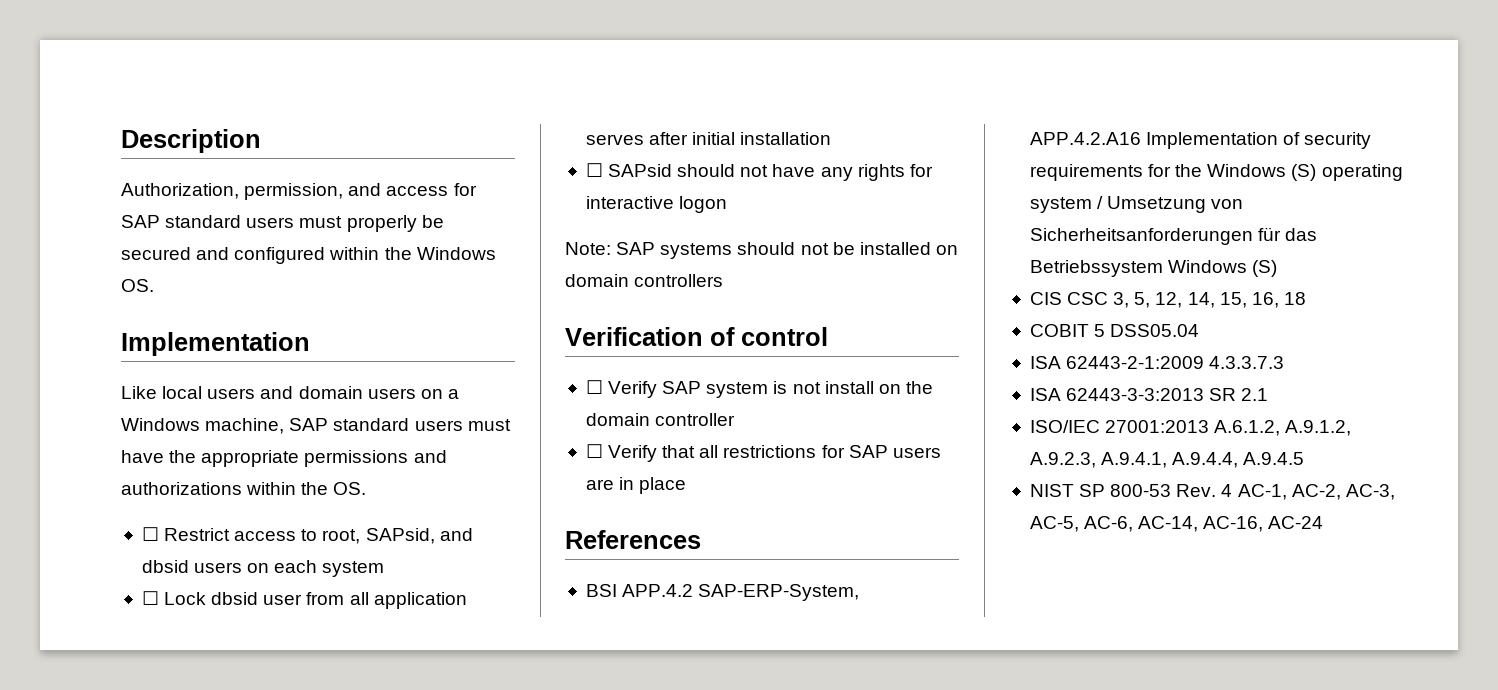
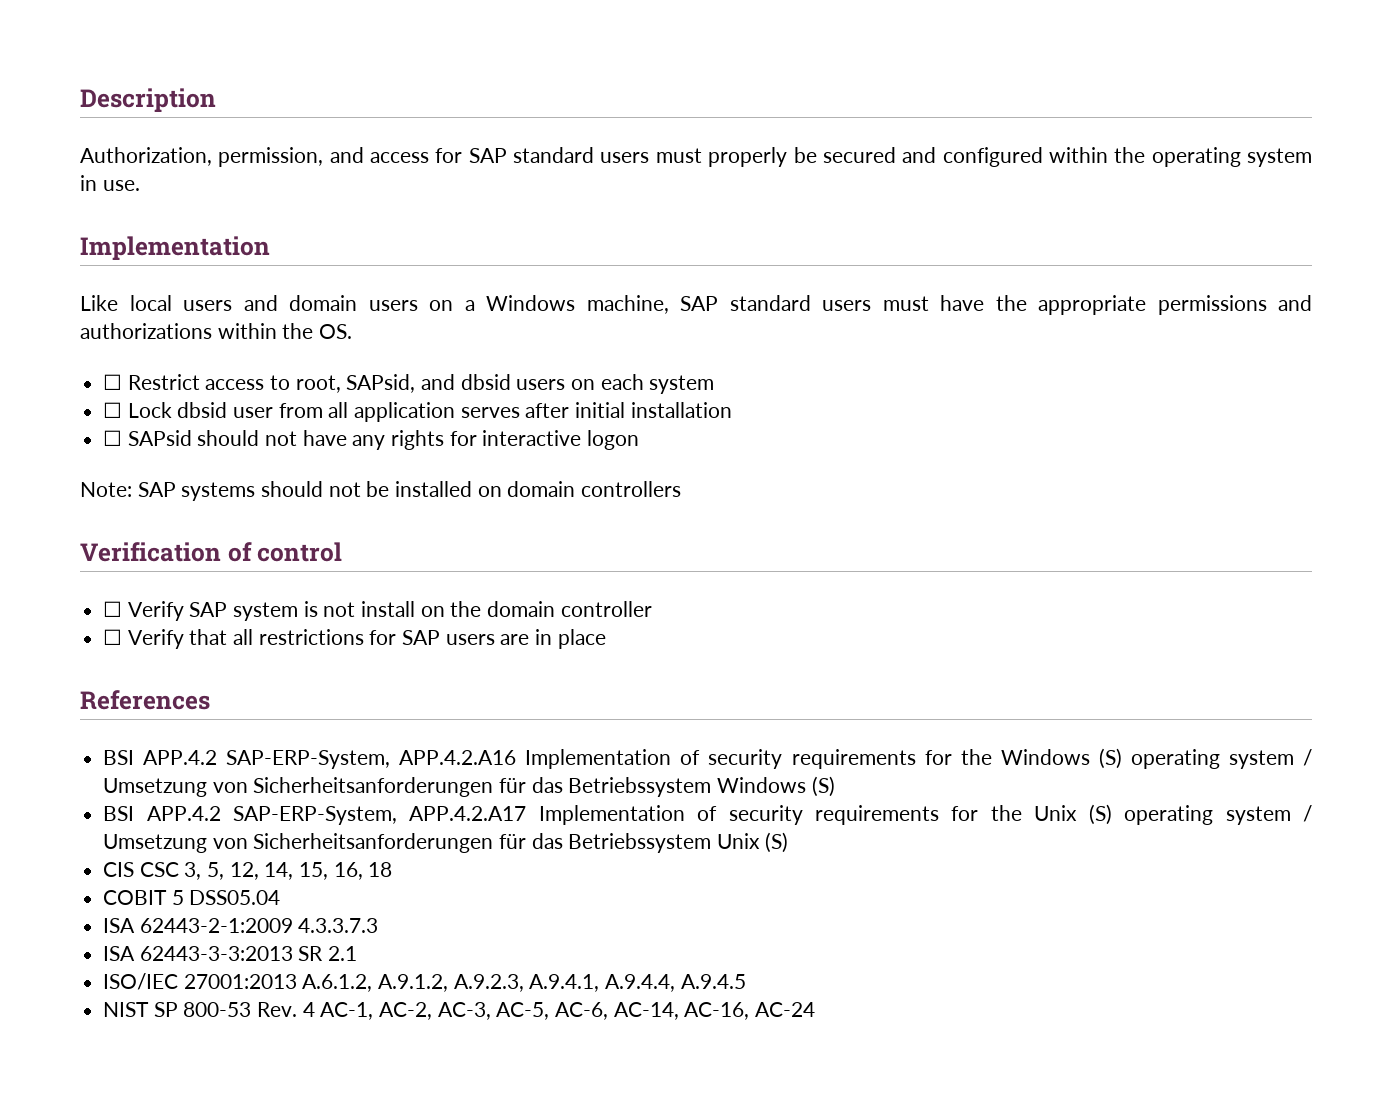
[416,247,496,260] [121,279,154,292] Windows OS. -> [1151,147,1312,167] [80,175,140,191] operating system in use.
(1278, 268) none -> [103,804,1313,825] [103,832,788,853] // BSI APP.4.2 SAP-ERP-System, APP.4.2.A17 Implementation of security requirements for the Unix (S) operating system / Umsetzung von Sicherheitsanforderungen für das Betriebssystem Unix (S)

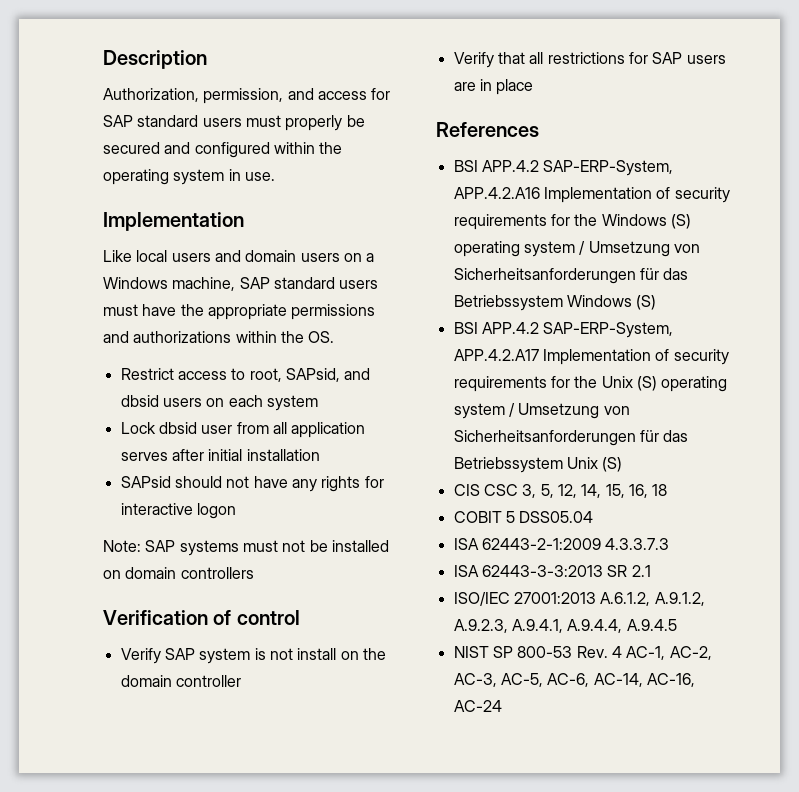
[103,374,123,390] ☐ -> (335, 337) none
[103,402,123,418] ☐ -> (318, 403) none
[103,430,123,446] ☐ -> (320, 455) none
[261,481,324,497] should -> [242,540,278,552] must
[103,601,123,617] ☐ -> (300, 617) none
[103,629,123,645] ☐ -> (241, 681) none

